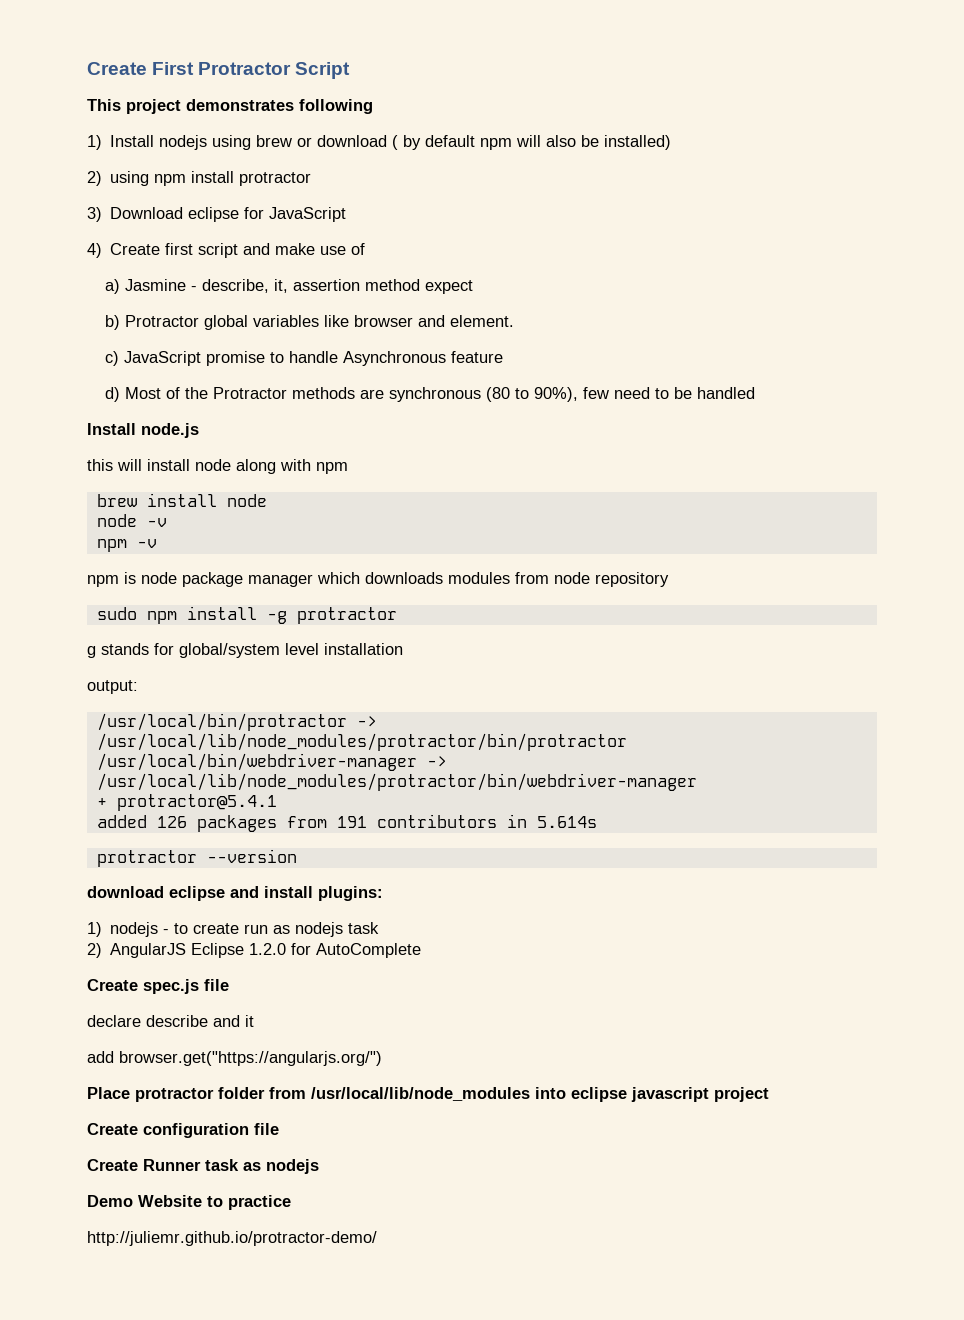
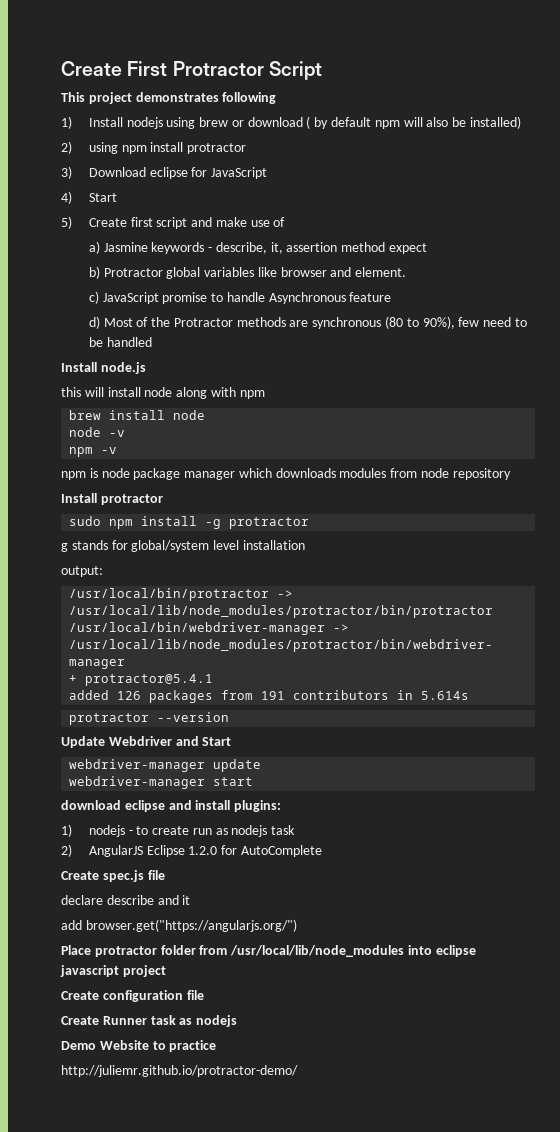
(102, 250) none -> [88,193,117,202] [61,216,72,229] Start // 5)
(187, 285) none -> [151,242,205,254] keywords
(669, 579) none -> [61,493,163,505] // Install protractor
(297, 856) none -> [61,736,232,748] [69,759,262,772] [69,776,254,789] // Update Webdriver and Start // webdriver-manager update // webdriver-manager start

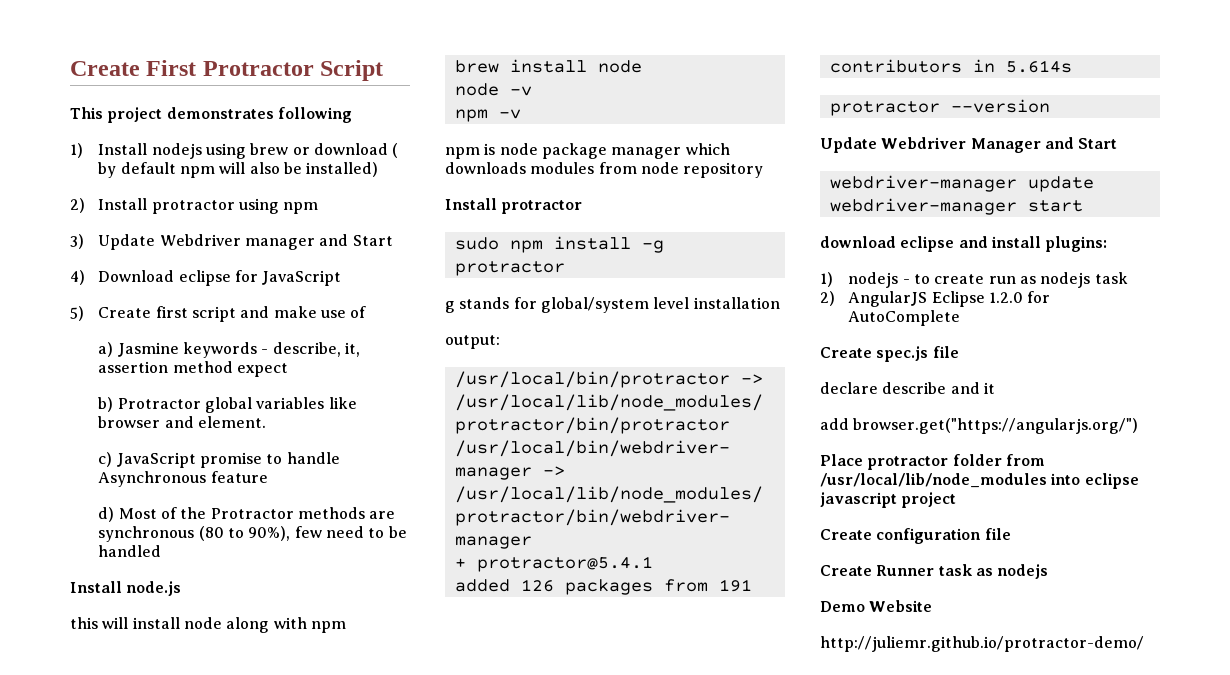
(72, 147) none -> [98,198,235,214] Install protractor
[150,142,247,154] [61,166,72,179] install protractor // 3) -> [70,234,393,250] [70,270,85,285] // 3) Update Webdriver manager and Start // 4)
[61,191,117,204] // 4) Start -> (342, 278) none
(172, 741) none -> [970,138,1041,153] Manager
[152,1040,217,1052] to practice -> (933, 606) none

